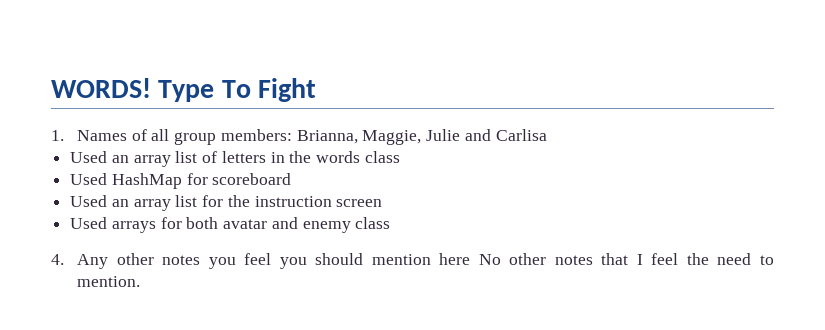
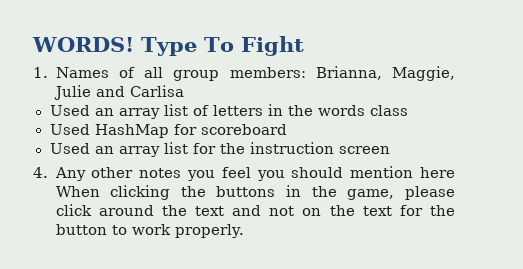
[70,217,391,233] // Used arrays for both avatar and enemy class -> (390, 150) none
[478,253,775,265] [76,276,140,287] No other notes that I feel the need to mention. -> [55,185,456,200] [55,204,455,216] [55,224,245,238] When clicking the buttons in the game, please click around the text and not on the text for the button to work properly.

